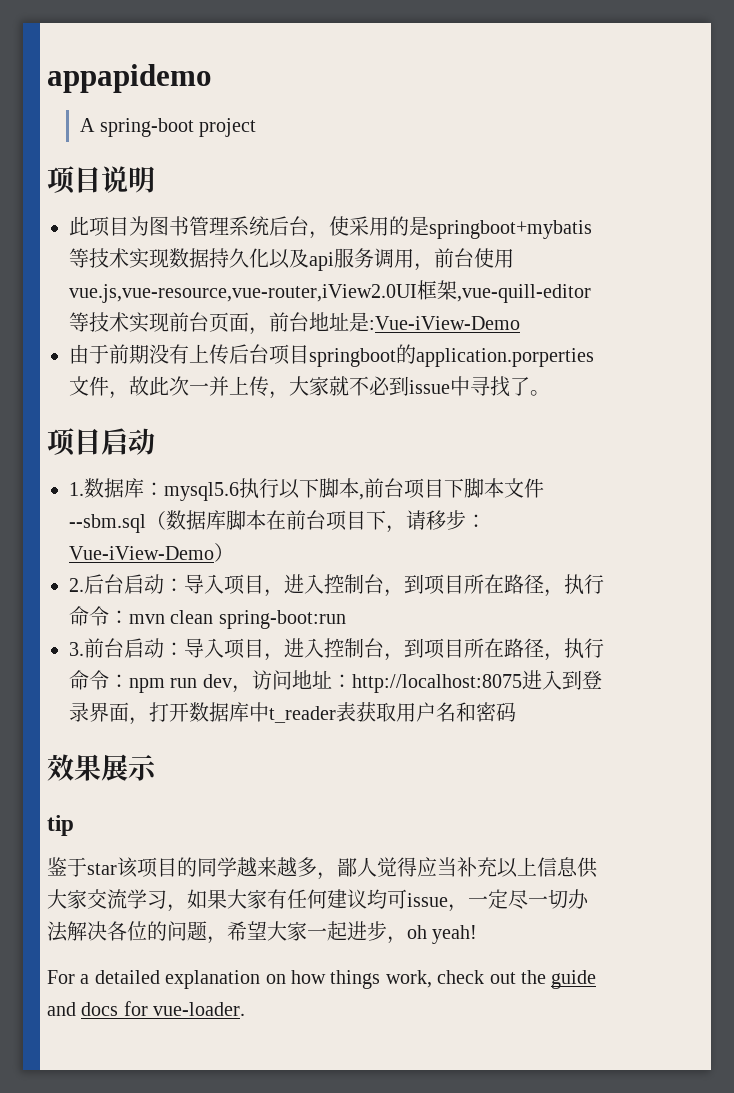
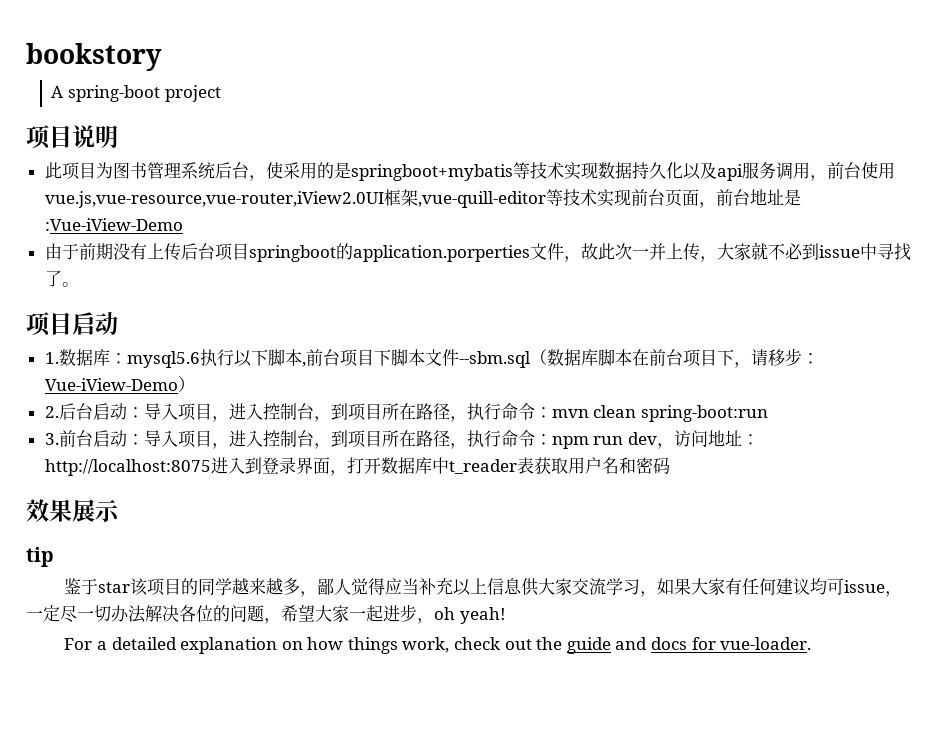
[47,64,212,93] appapidemo -> [26,43,162,71] bookstory

